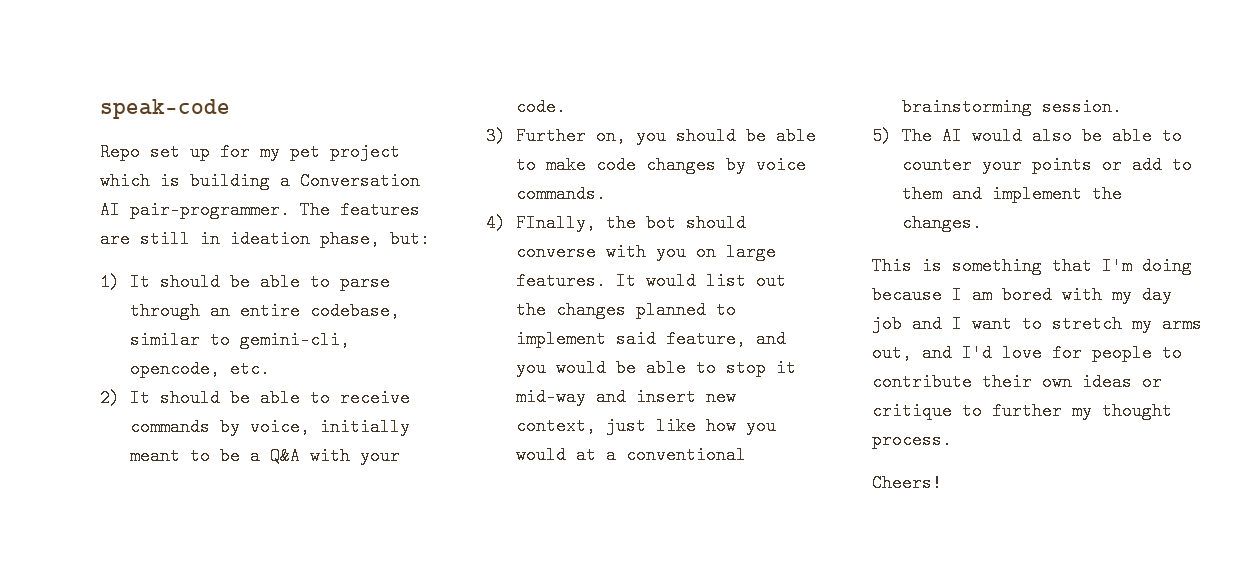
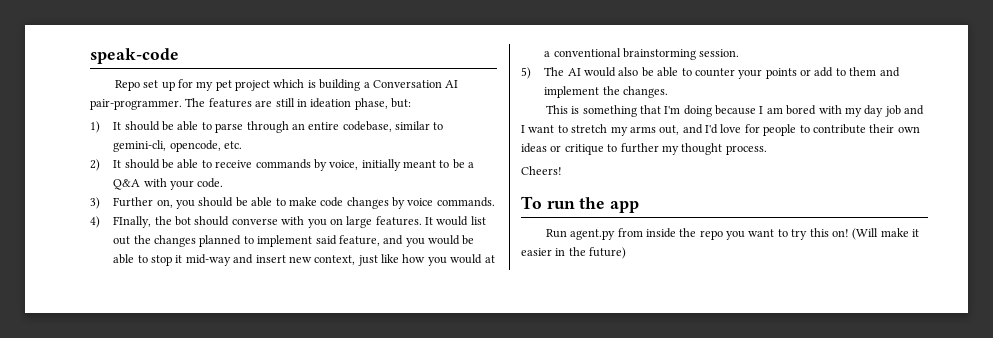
(942, 483) none -> [521,196,640,213] [545,228,920,240] [521,247,627,259] // To run the app // Run agent.py from inside the repo you want to try this on! (Will make it easier in the future)

